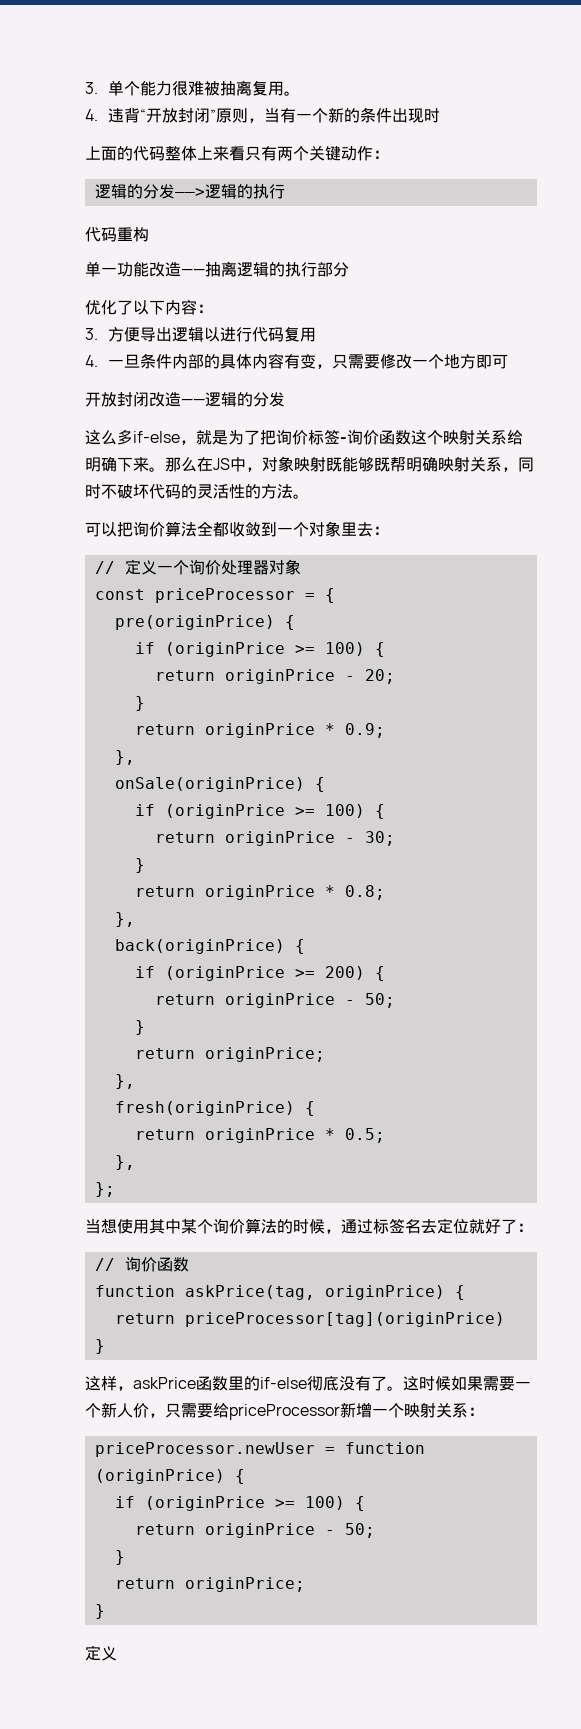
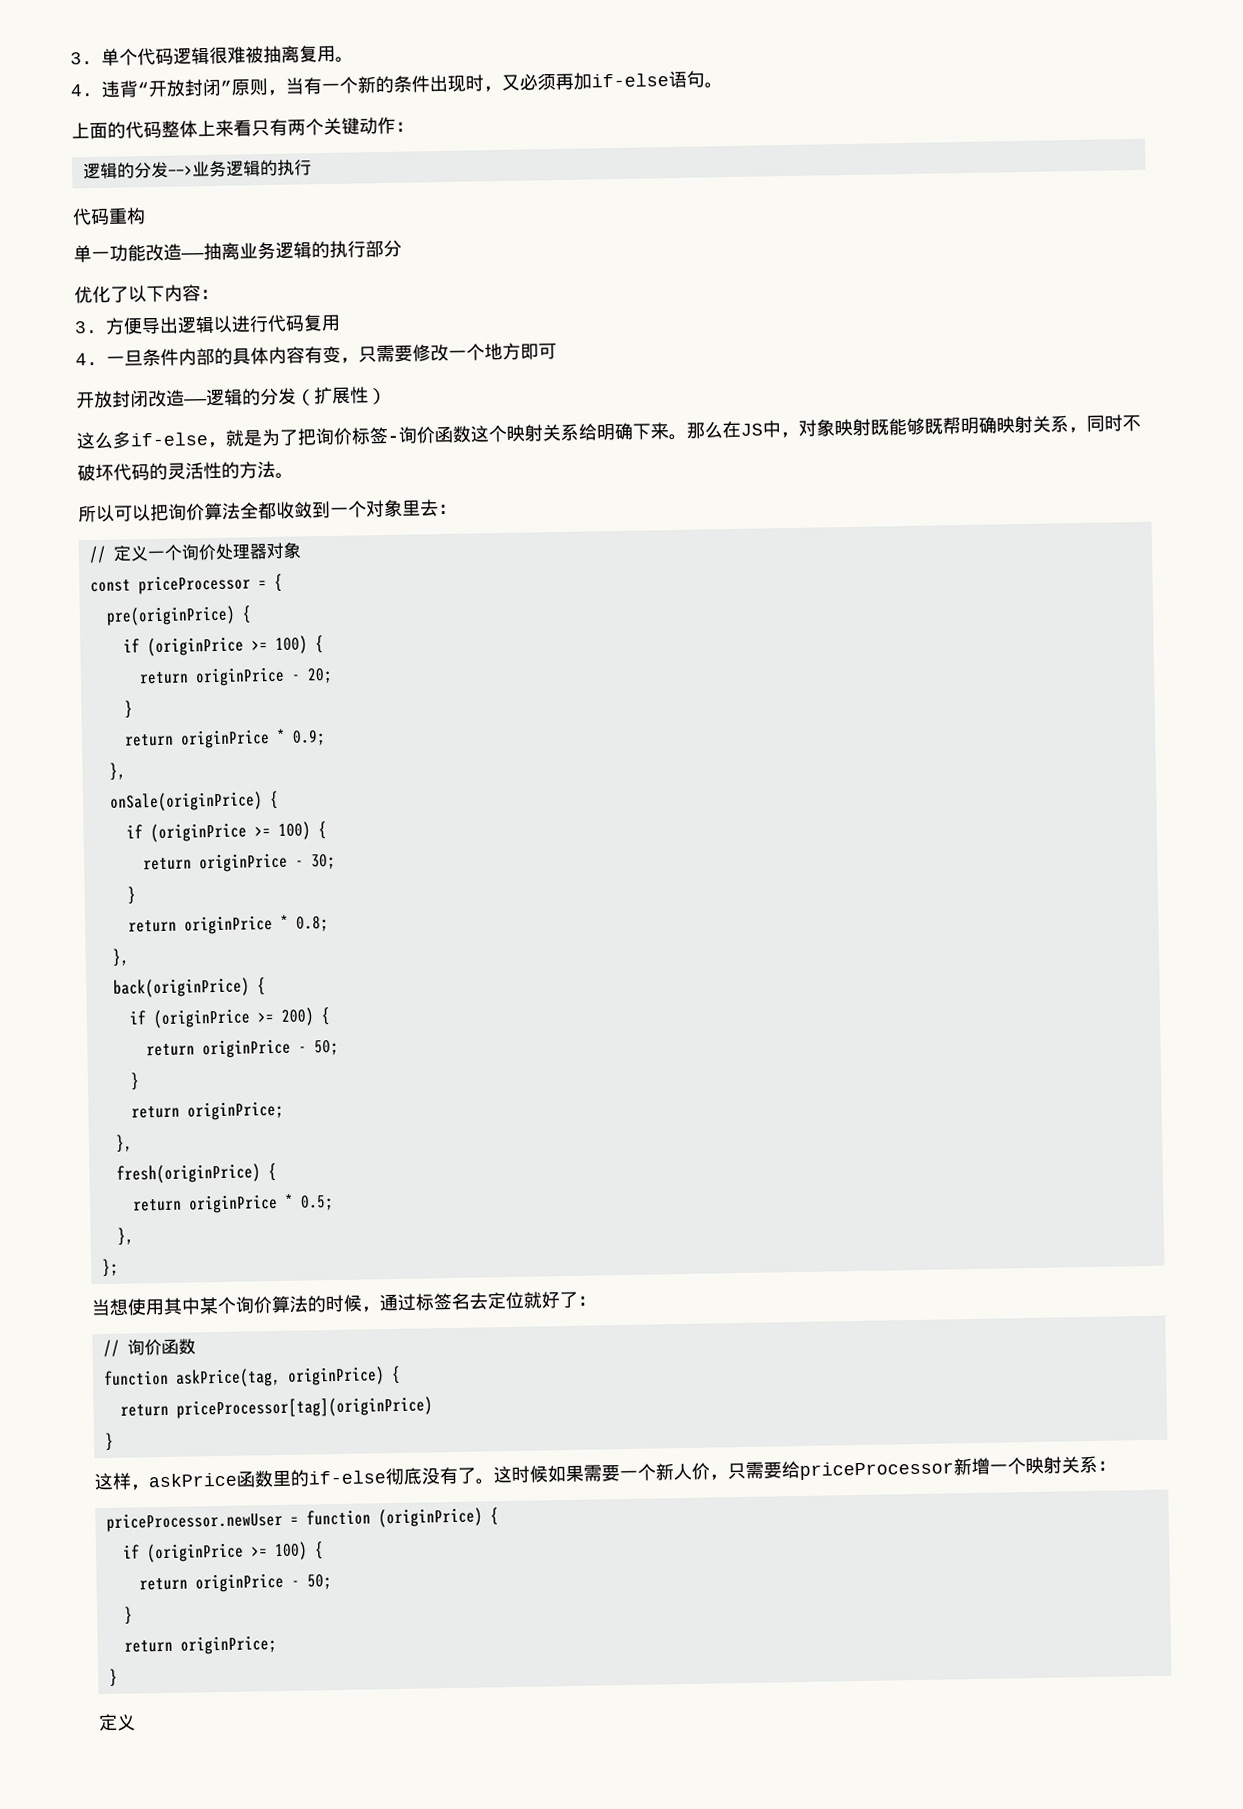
[140,81,173,96] 能力 -> [137,46,210,66] 代码逻辑
(441, 115) none -> [483,70,723,93] ，又必须再加if-else语句。
(205, 192) none -> [191,160,227,178] 业务
(237, 269) none -> [239,241,276,260] 业务
(285, 399) none -> [296,386,387,406] （扩展性）
(309, 496) none -> [78,504,115,523] 所以

